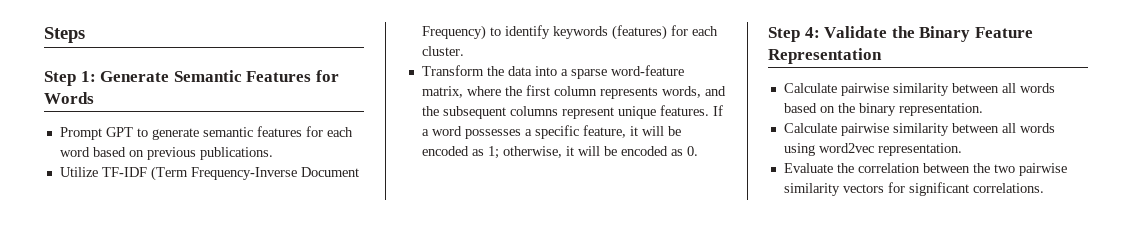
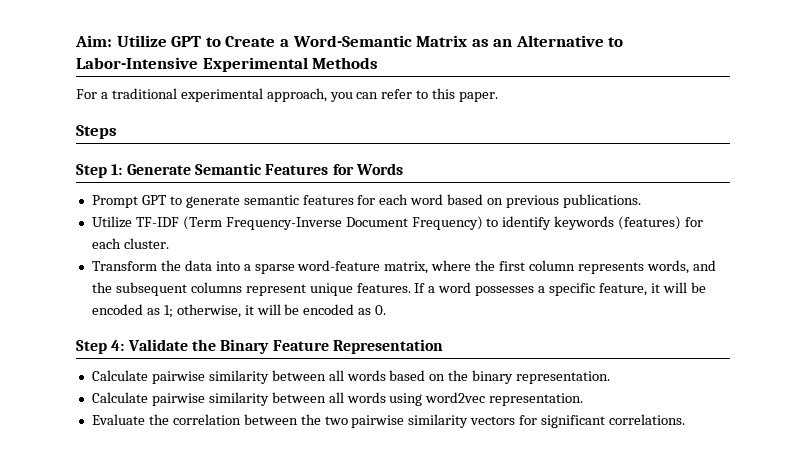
(44, 35) none -> [75,35,624,47] [76,57,379,72] [76,88,499,102] Aim: Utilize GPT to Create a Word-Semantic Matrix as an Alternative to Labor-Intensive Experimental Methods // For a traditional experimental approach, you can refer to this paper. //

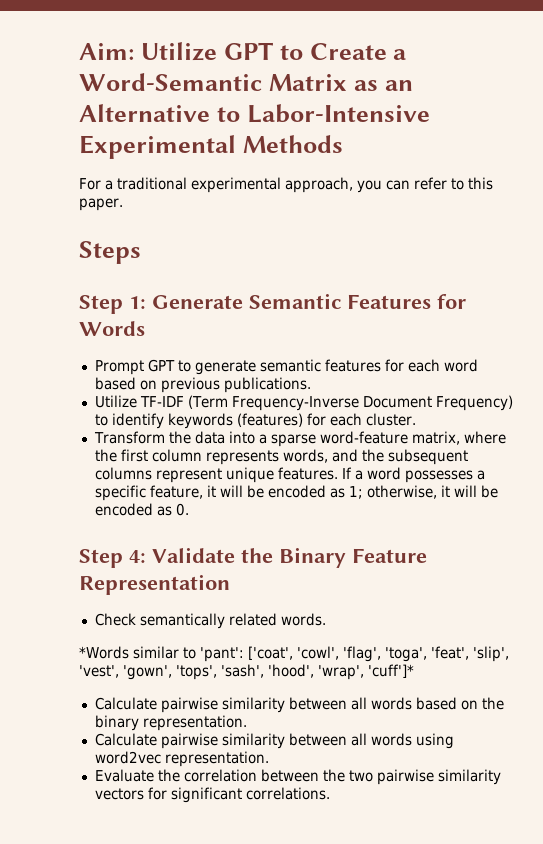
(443, 346) none -> [94,613,326,629] [79,646,509,662] [79,664,414,680] // Check semantically related words. // *Words similar to 'pant': ['coat', 'cowl', 'flag', 'toga', 'feat', 'slip', 'vest', 'gown', 'tops', 'sash', 'hood', 'wrap', 'cuff']*

